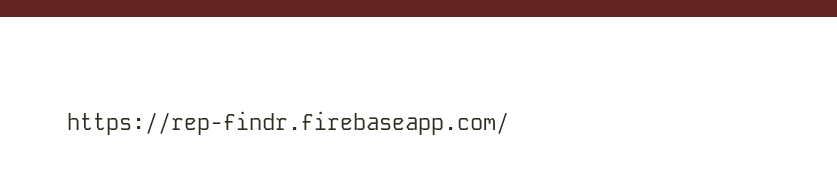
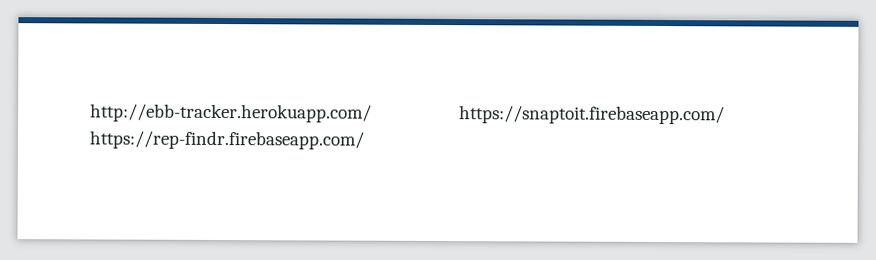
[67,111,509,135] https://rep-findr.firebaseapp.com/ -> [90,103,372,123] [89,130,364,150] [459,105,725,125] http://ebb-tracker.herokuapp.com/ https://rep-findr.firebaseapp.com/ https://snaptoit.firebaseapp.com/

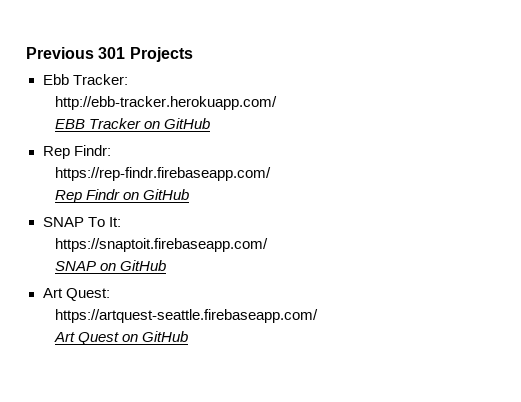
[90,103,372,123] [89,130,364,150] [459,105,725,125] http://ebb-tracker.herokuapp.com/ https://rep-findr.firebaseapp.com/ https://snaptoit.firebaseapp.com/ -> [26,47,193,62] [42,74,128,85] [54,96,277,110] [54,118,210,129] [42,145,111,159] [54,167,271,181] [54,189,189,203] [42,217,121,227] [54,238,268,252] [54,260,166,271] [42,288,110,301] [54,309,318,323] [53,331,188,345] Previous 301 Projects // Ebb Tracker: // http://ebb-tracker.herokuapp.com/ // EBB Tracker on GitHub // Rep Findr: // https://rep-findr.firebaseapp.com/ // Rep Findr on GitHub // SNAP To It: // https://snaptoit.firebaseapp.com/ // SNAP on GitHub // Art Quest: // https://artquest-seattle.firebaseapp.com/ // Art Quest on GitHub

